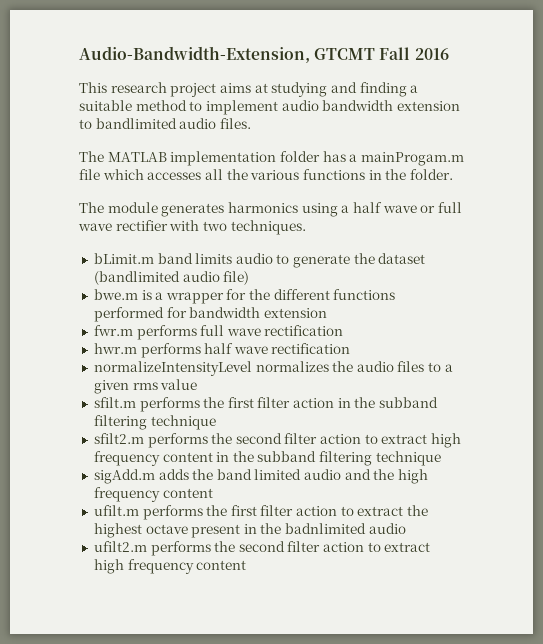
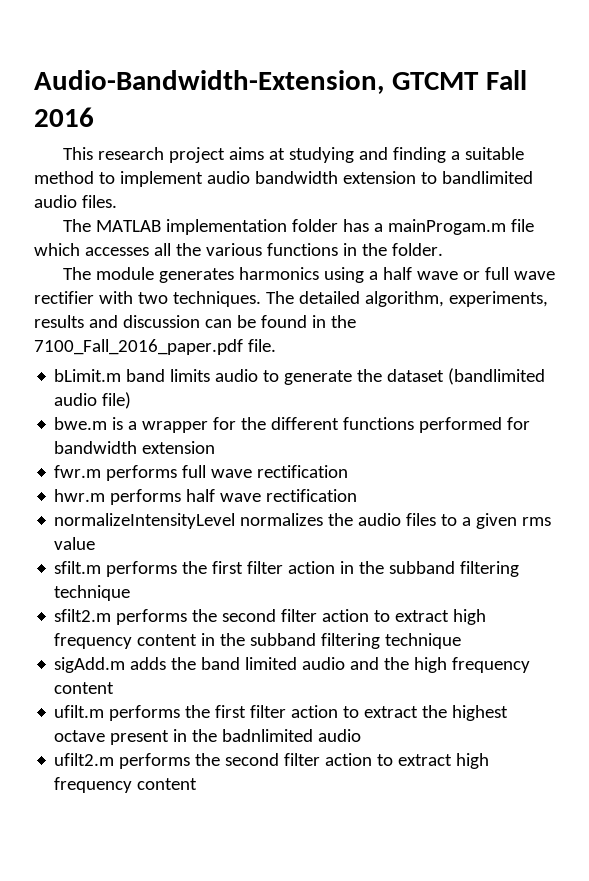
(306, 227) none -> [265,291,548,307] [34,315,356,328] [34,339,276,355] The detailed algorithm, experiments, results and discussion can be found in the 7100_Fall_2016_paper.pdf file.

